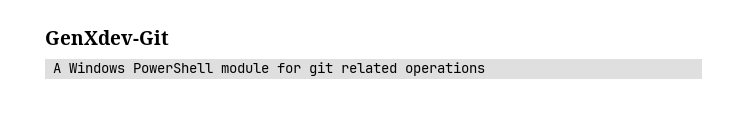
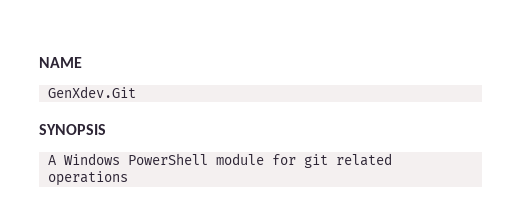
[45,30,169,45] GenXdev-Git -> [39,57,82,68] [47,86,136,98] [39,124,106,135] NAME // GenXdev.Git // SYNOPSIS

